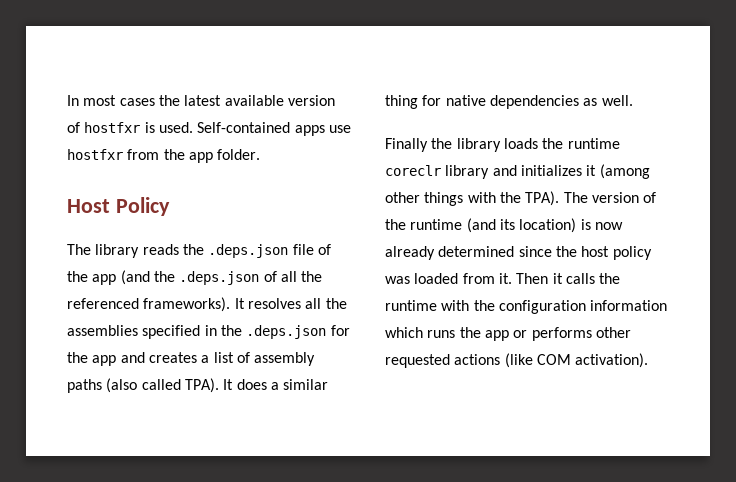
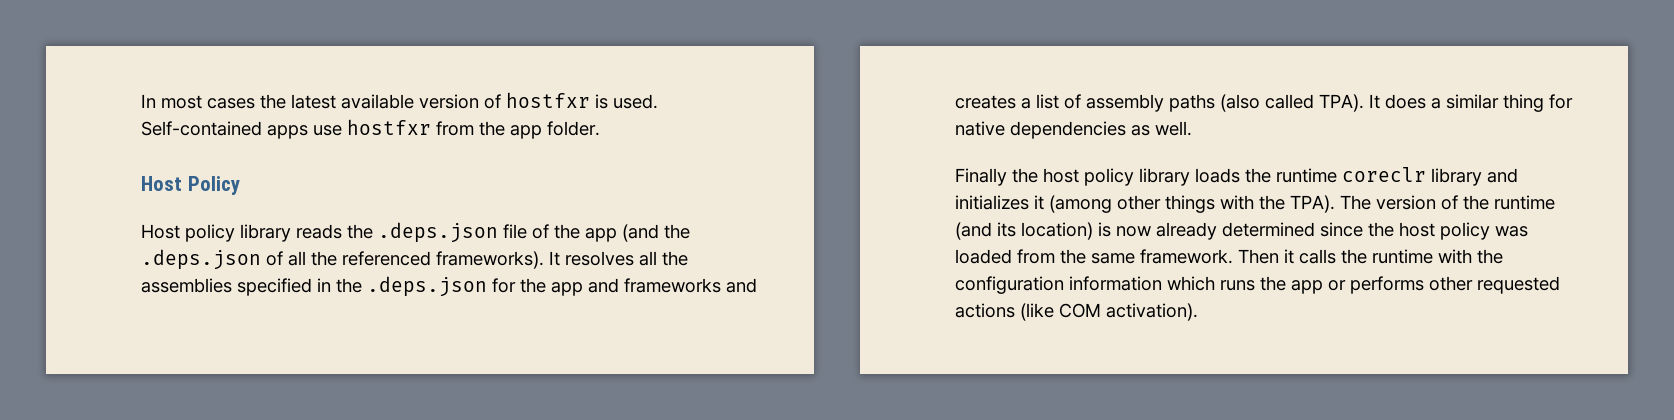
[67,244,91,255] The -> [141,224,235,242] Host policy
(145, 357) none -> [624,278,757,293] frameworks and
(453, 143) none -> [1043,168,1134,186] host policy
[498,273,512,284] it. -> [1060,249,1233,264] the same framework.

